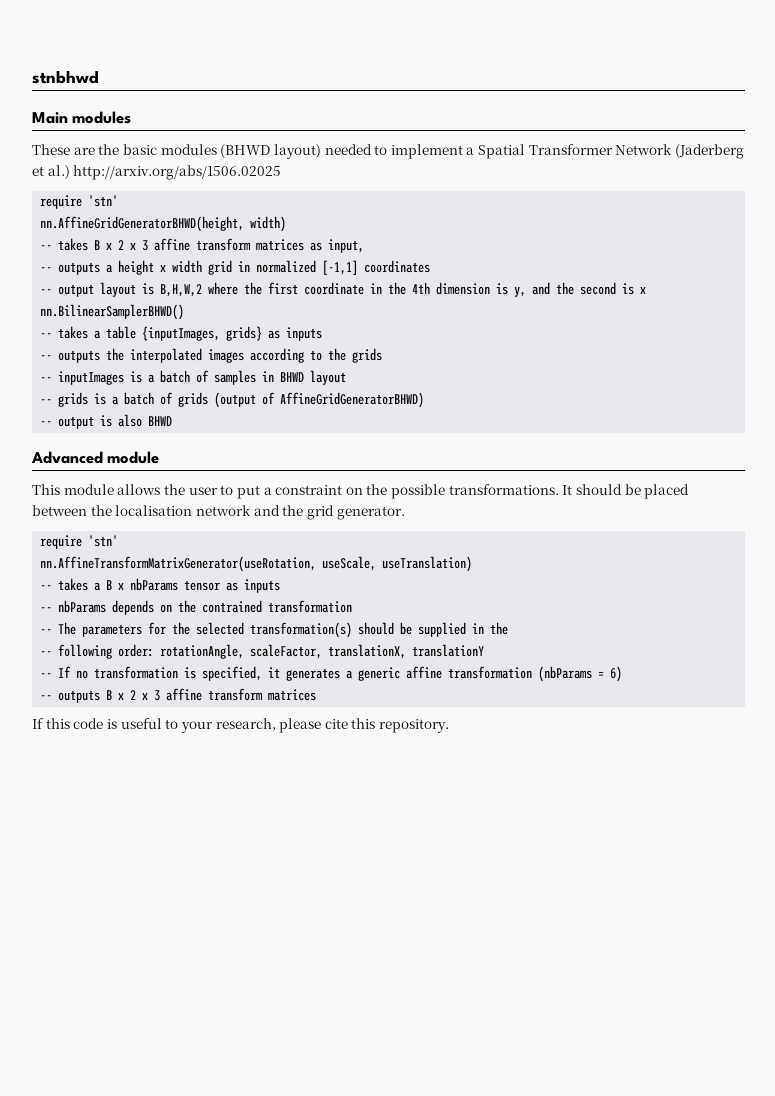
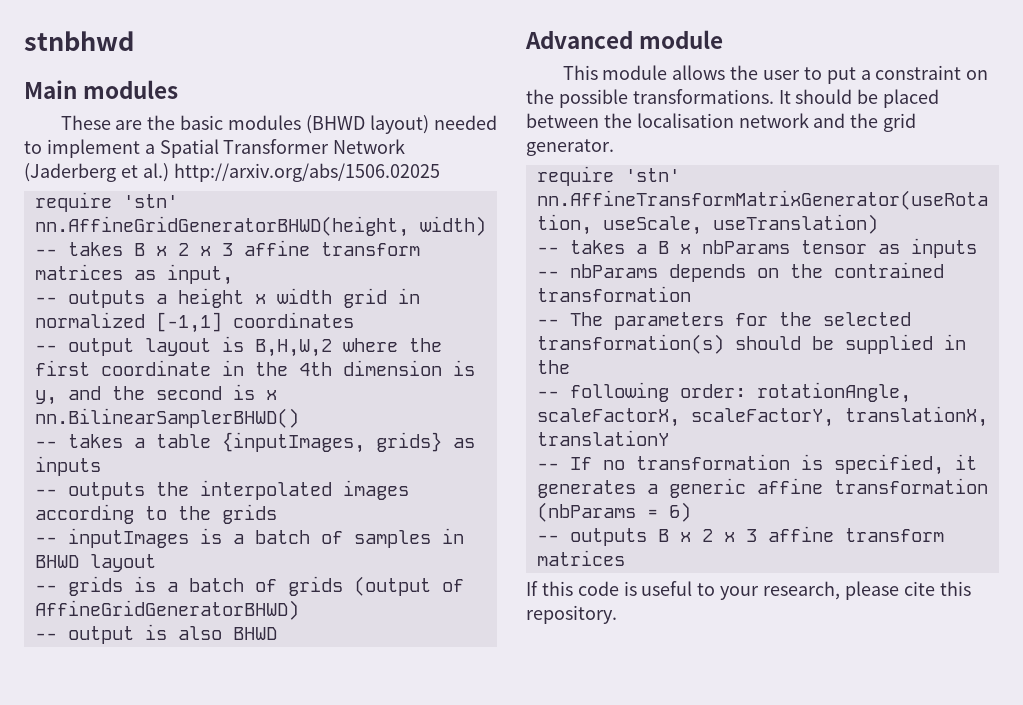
[250,644,323,659] scaleFactor, -> [536,408,834,427] scaleFactorX, scaleFactorY,

